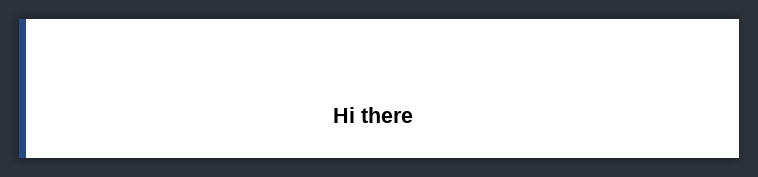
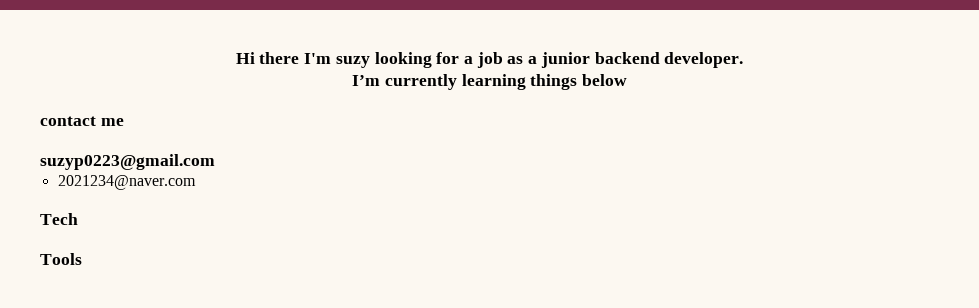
(413, 115) none -> [304,52,744,68] [352,74,627,90] [40,116,124,126] [40,154,215,170] [57,175,196,190] [40,213,78,225] [40,253,82,265] I'm suzy looking for a job as a junior backend developer. // I’m currently learning things below // contact me // suzyp0223@gmail.com // 2021234@naver.com // Tech // Tools

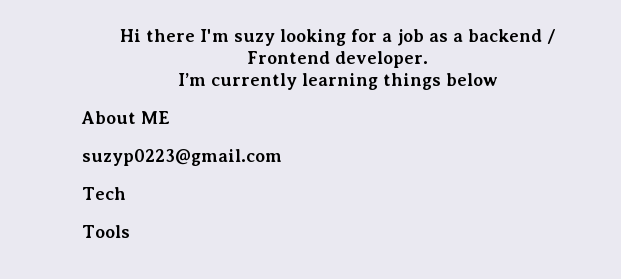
[540,52,660,68] junior backend -> [468,29,555,44] [247,51,331,64] backend / Frontend
[40,116,124,126] contact me -> [81,111,170,124] About ME
[57,175,196,190] // 2021234@naver.com -> (282, 157) none

